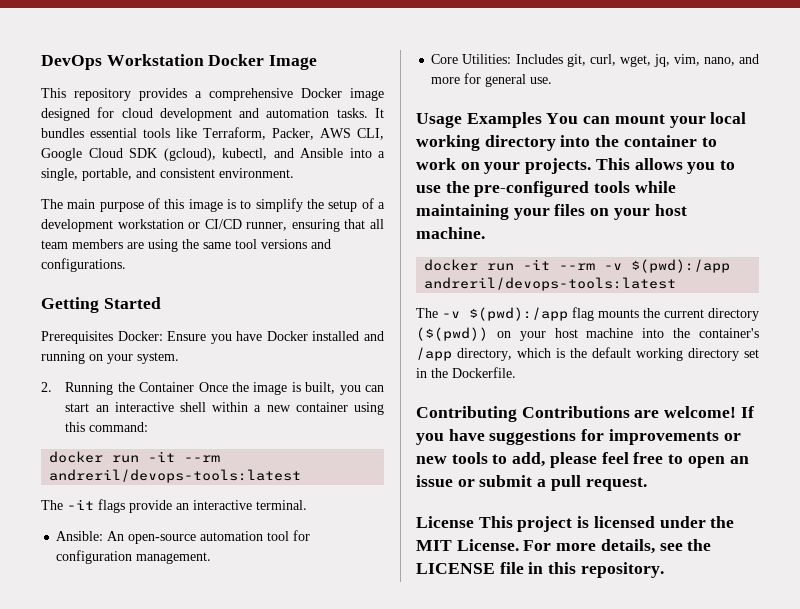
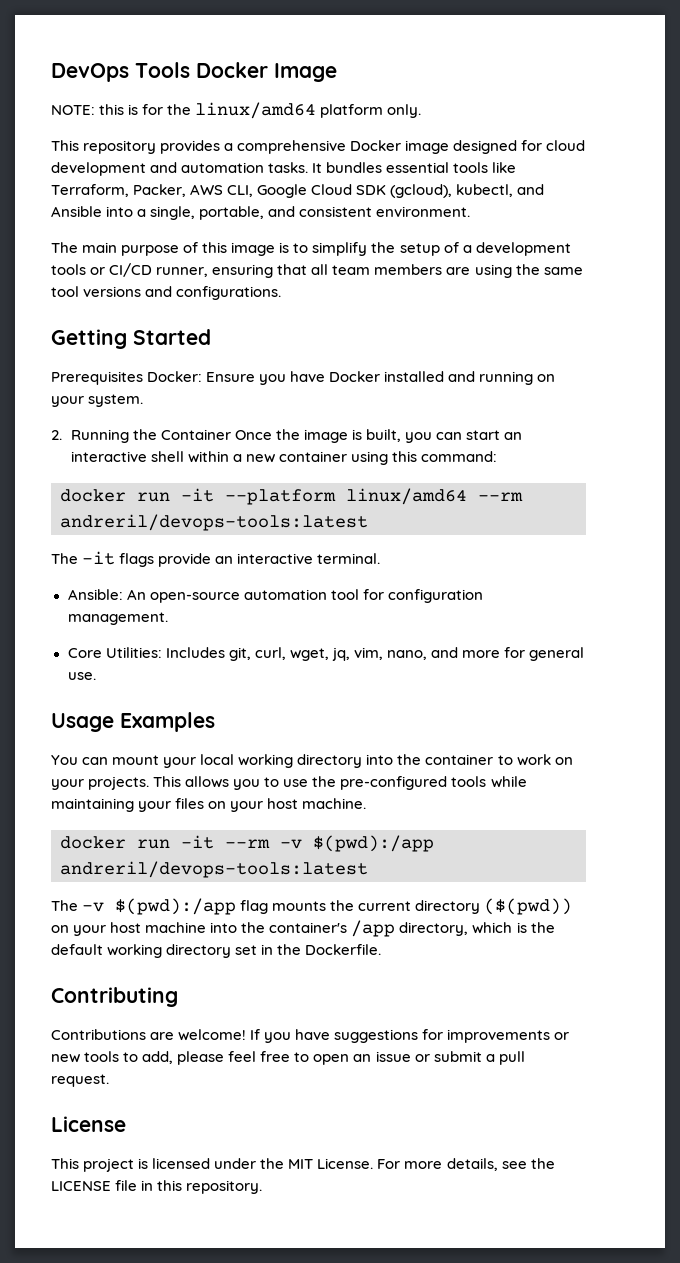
[106,54,204,66] Workstation -> [135,62,190,78] Tools
(318, 62) none -> [51,102,422,119] // NOTE: this is for the linux/amd64 platform only.
[117,219,184,229] workstation -> [51,264,86,275] tools
(176, 456) none -> [225,488,467,505] --platform linux/amd64
(542, 120) none -> (215, 722) //
(517, 414) none -> (178, 997) //
(474, 522) none -> (126, 1124) //

